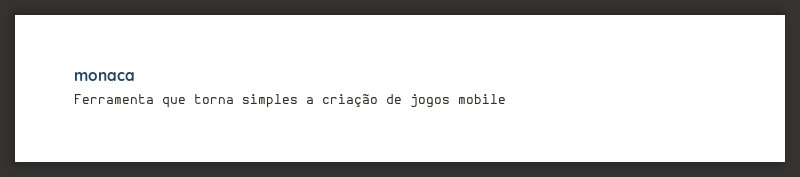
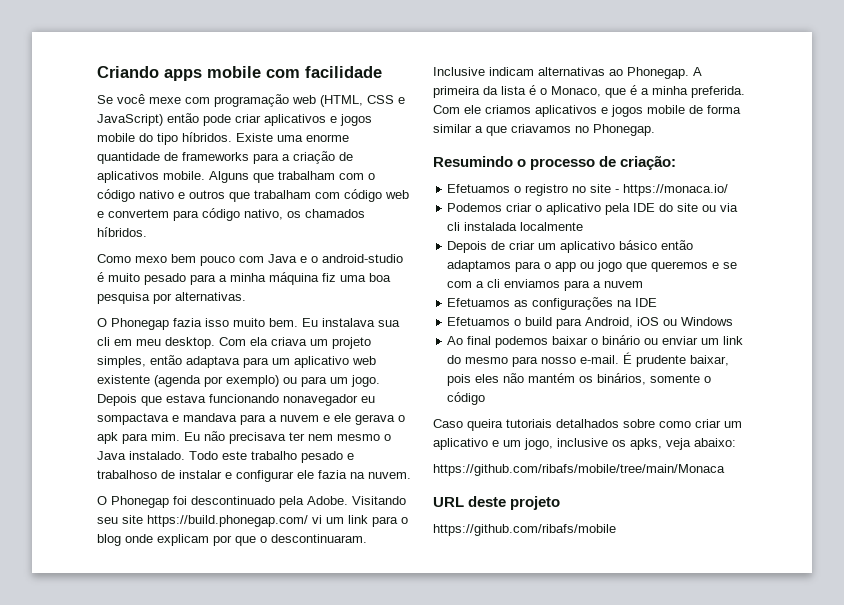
[74,72,135,81] [74,94,506,108] monaca // Ferramenta que torna simples a criação de jogos mobile -> [97,66,382,81] [97,94,405,107] [97,113,372,126] [97,132,349,145] [97,151,353,164] [97,171,375,183] [97,189,409,202] [97,208,365,221] [97,227,147,237] [97,254,403,266] [97,272,391,285] [97,292,246,304] [97,318,400,330] [97,337,371,349] [97,355,376,368] [97,375,380,387] [97,394,375,406] [97,413,405,425] [97,431,391,444] [97,451,354,463] [97,470,411,482] [97,496,406,508] [97,515,408,527] [97,534,367,546] [433,67,702,79] [433,85,745,98] [433,105,741,117] [433,124,655,136] [433,155,677,170] [447,184,729,196] [447,203,739,215] [447,222,584,231] [447,240,694,253] [447,260,738,272] [447,279,644,291] [447,297,658,310] [447,317,734,329] [447,335,744,348] [447,352,730,367] [447,373,712,386] [447,392,486,405] [433,419,742,431] [433,438,736,450] [433,464,725,476] [433,496,561,510] [433,524,616,536] Criando apps mobile com facilidade // Se você mexe com programação web (HTML, CSS e JavaScript) então pode criar aplicativos e jogos mobile do tipo híbridos. Existe uma enorme quantidade de frameworks para a criação de aplicativos mobile. Alguns que trabalham com o código nativo e outros que trabalham com código web e convertem para código nativo, os chamados híbridos. // Como mexo bem pouco com Java e o android-studio é muito pesado para a minha máquina fiz uma boa pesquisa por alternativas. // O Phonegap fazia isso muito bem. Eu instalava sua cli em meu desktop. Com ela criava um projeto simples, então adaptava para um aplicativo web existente (agenda por exemplo) ou para um jogo. Depois que estava funcionando nonavegador eu sompactava e mandava para a nuvem e ele gerava o apk para mim. Eu não precisava ter nem mesmo o Java instalado. Todo este trabalho pesado e trabalhoso de instalar e configurar ele fazia na nuvem. // O Phonegap foi descontinuado pela Adobe. Visitando seu site https://build.phonegap.com/ vi um link para o blog onde explicam por que o descontinuaram. Inclusive indicam alternativas ao Phonegap. A primeira da lista é o Monaco, que é a minha preferida. Com ele criamos aplicativos e jogos mobile de forma similar a que criavamos no Phonegap. // Resumindo o processo de criação: // Efetuamos o registro no site - https://monaca.io/ // Podemos criar o aplicativo pela IDE do site ou via cli instalada localmente // Depois de criar um aplicativo básico então adaptamos para o app ou jogo que queremos e se com a cli enviamos para a nuvem // Efetuamos as configurações na IDE // Efetuamos o build para Android, iOS ou Windows // Ao final podemos baixar o binário ou enviar um link do mesmo para nosso e-mail. É prudente baixar, pois eles não mantém os binários, somente o código // Caso queira tutoriais detalhados sobre como criar um aplicativo e um jogo, inclusive os apks, veja abaixo: // https://github.com/ribafs/mobile/tree/main/Monaca // URL deste projeto // https://github.com/ribafs/mobile

